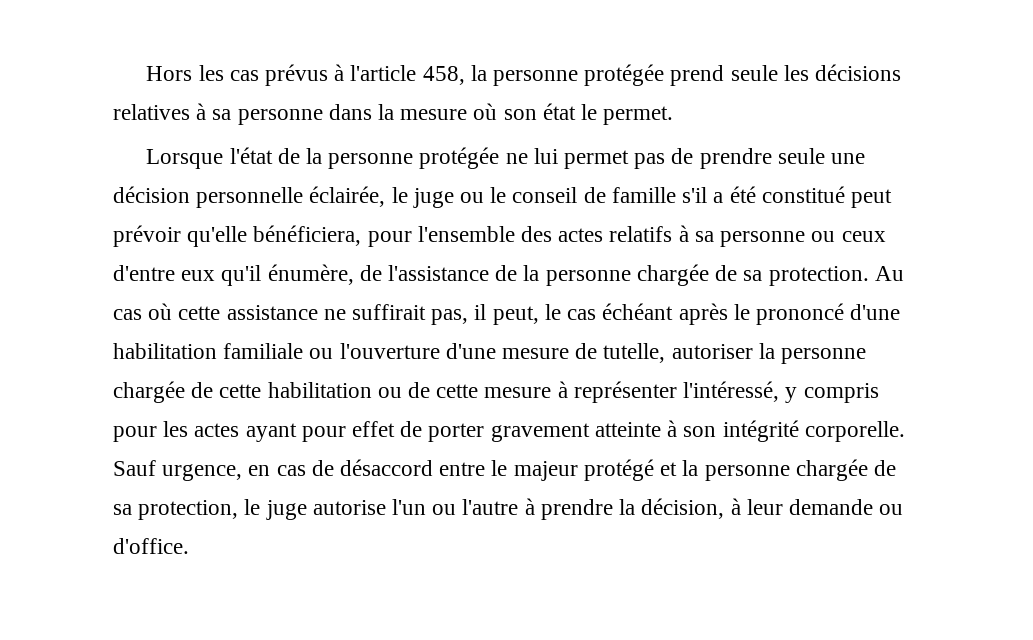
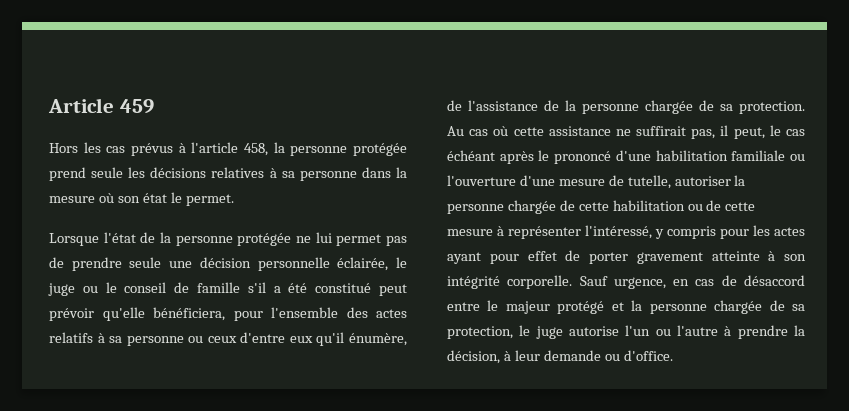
(146, 73) none -> [48,98,154,114] Article 459 //

